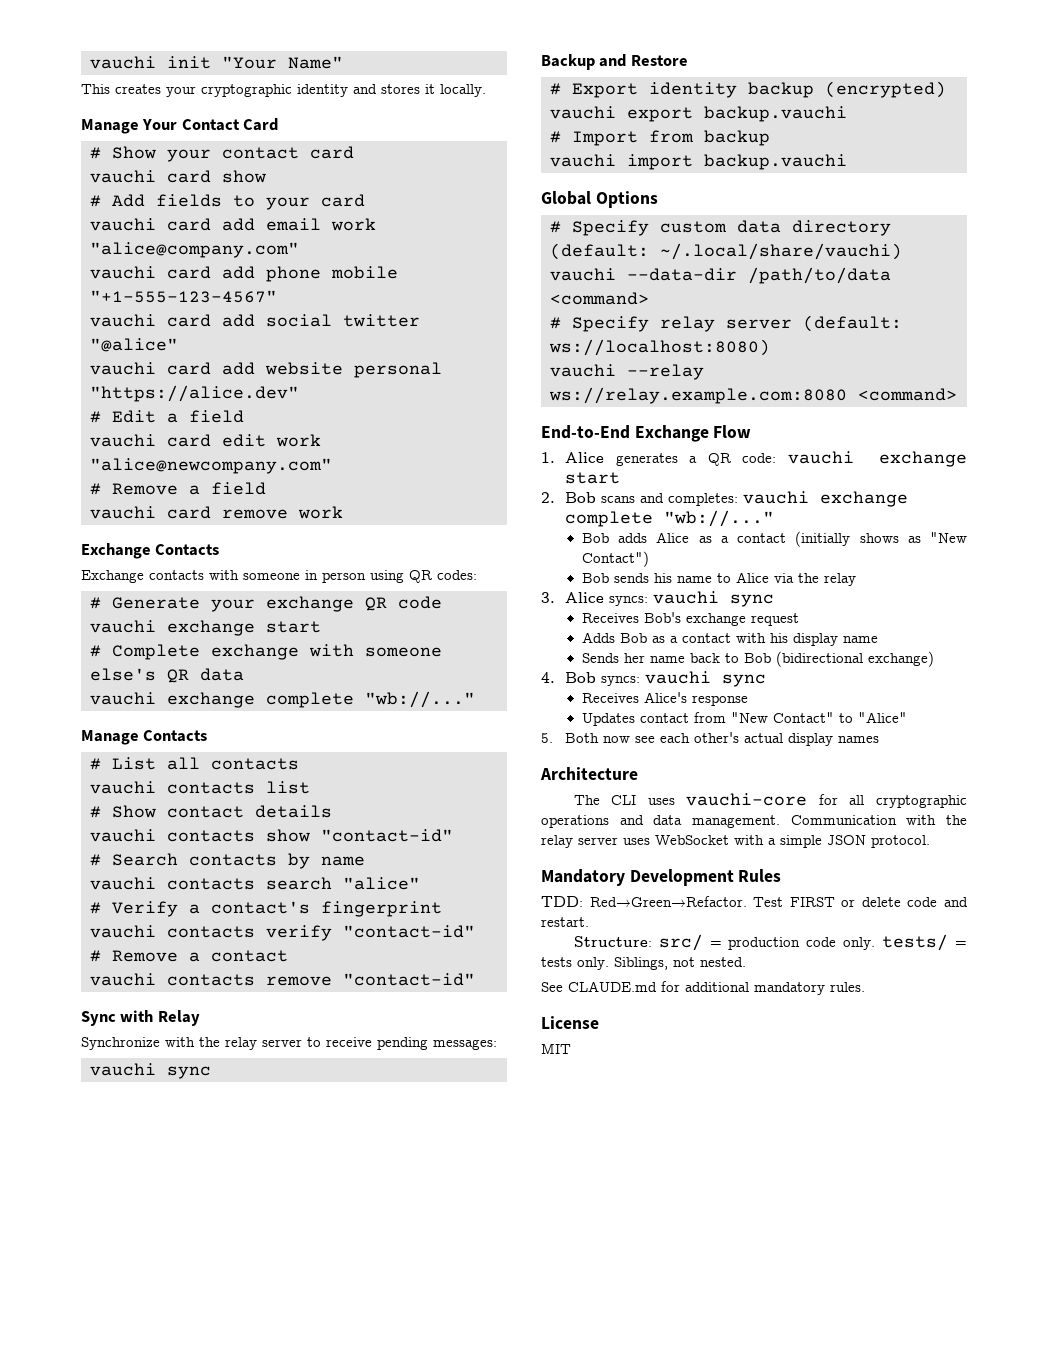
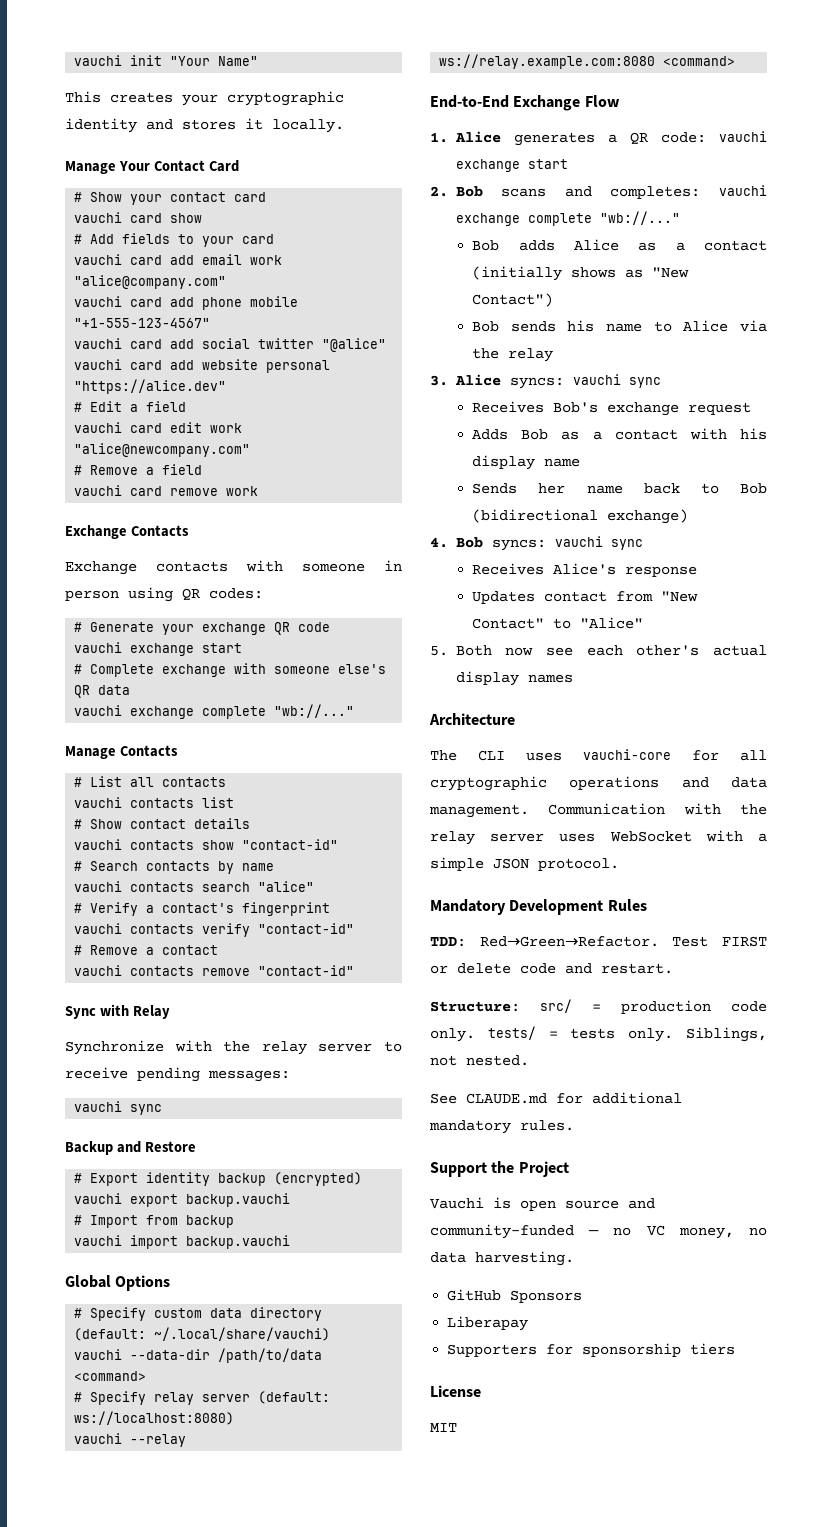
(865, 987) none -> [430,1161,569,1177] [430,1197,655,1211] [430,1224,767,1239] [430,1251,574,1266] [447,1289,583,1303] [447,1316,529,1331] [447,1343,736,1357] // Support the Project // Vauchi is open source and community-funded — no VC money, no data harvesting. // GitHub Sponsors // Liberapay // Supporters for sponsorship tiers

